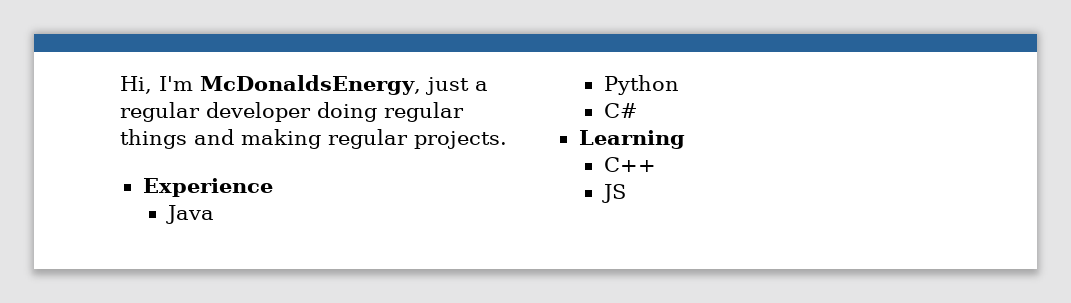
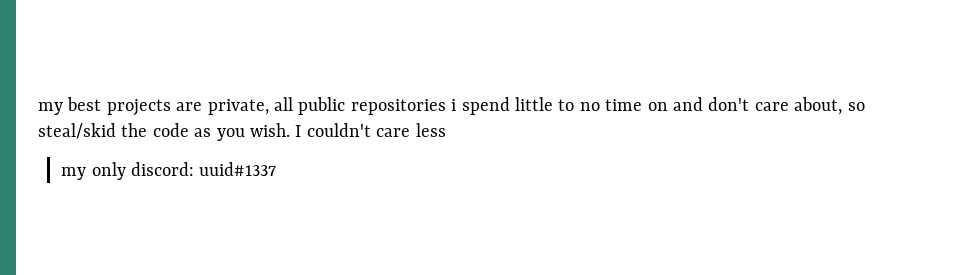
[120,75,488,95] [120,102,464,122] [120,129,507,149] [142,178,273,197] [165,205,214,224] [603,75,679,95] [603,103,638,118] [578,130,685,149] [603,157,656,172] [601,184,626,203] Hi, I'm McDonaldsEnergy, just a regular developer doing regular things and making regular projects. // Experience // Java // Python // C# // Learning // C++ // JS -> [38,97,865,116] [38,123,446,141] [61,162,277,180] my best projects are private, all public repositories i spend little to no time on and don't care about, so steal/skid the code as you wish. I couldn't care less // my only discord: uuid#1337

